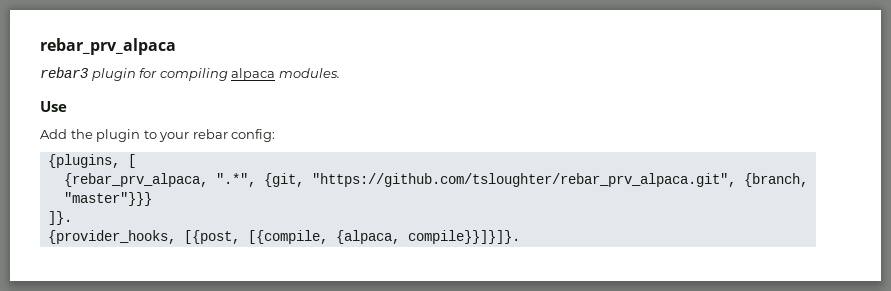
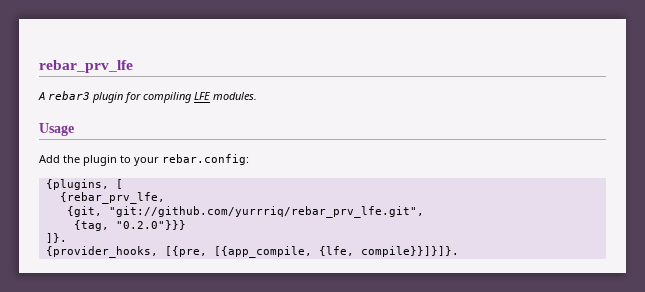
[40,38,176,55] rebar_prv_alpaca // -> [39,60,133,73] [38,92,45,100] rebar_prv_lfe // A
[231,68,276,81] alpaca -> [194,92,211,100] LFE
[40,101,67,112] Use -> [39,123,74,136] Usage
[192,129,276,142] rebar config: -> [162,154,249,165] rebar.config:
[63,173,808,187] [63,192,152,206] {rebar_prv_alpaca, ".*", {git, "https://github.com/tsloughter/rebar_prv_alpaca.git", {branch, "master"}}} -> [59,192,165,204] [66,206,424,218] [73,220,186,231] {rebar_prv_lfe, // {git, "git://github.com/yurrriq/rebar_prv_lfe.git", // {tag, "0.2.0"}}}
[183,230,400,244] [{post, [{compile, {alpaca, -> [164,246,354,258] [{pre, [{app_compile, {lfe,

